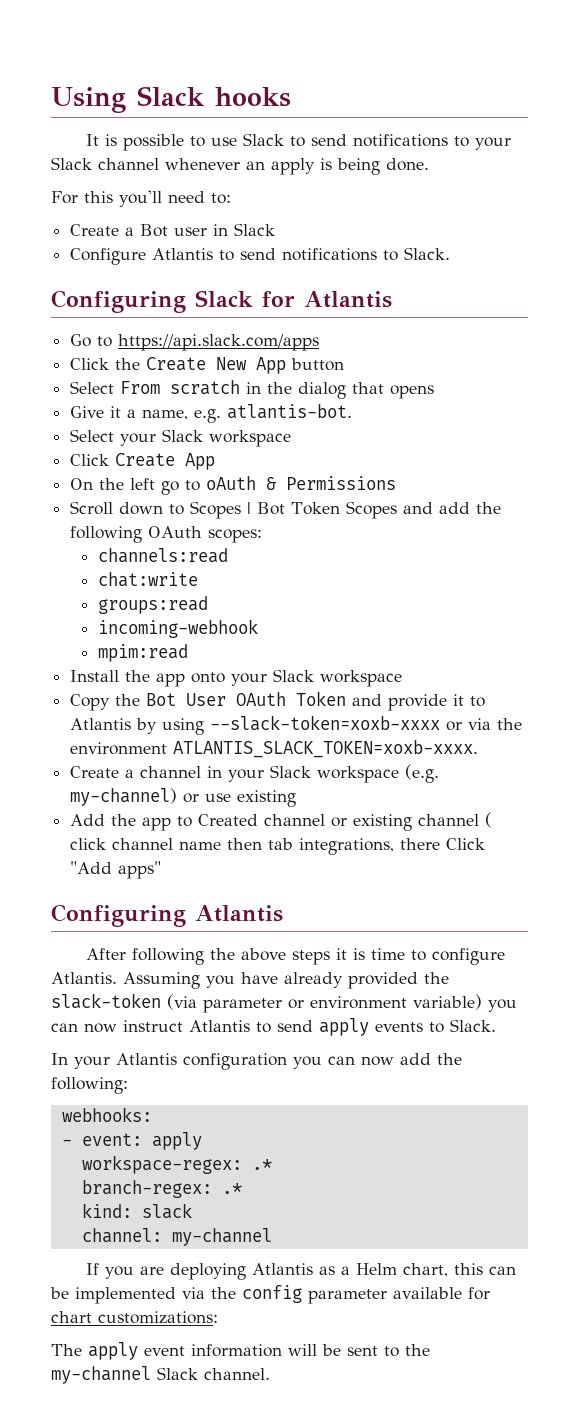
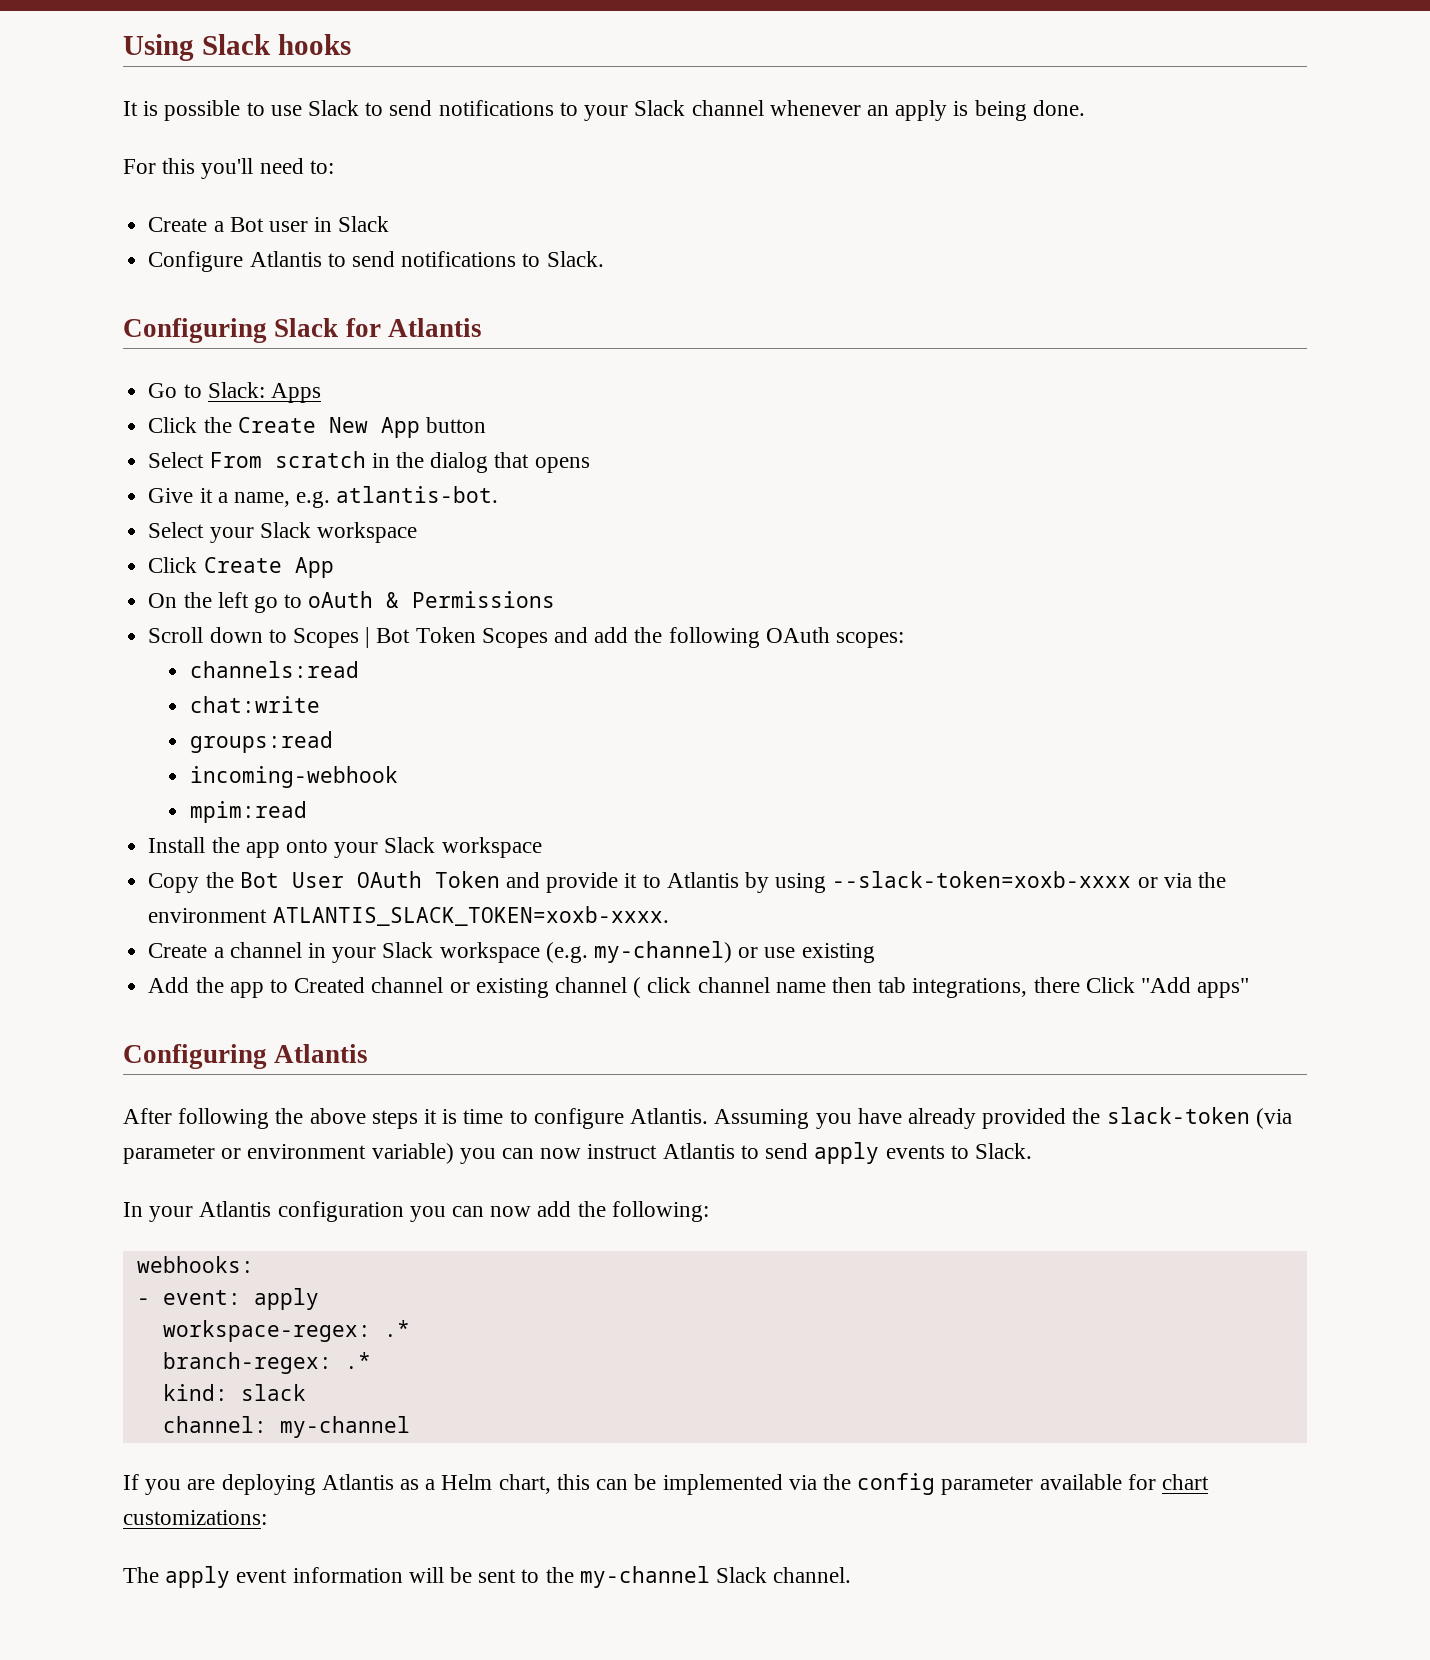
[118,334,320,351] https://api.slack.com/apps -> [207,382,321,403] Slack: Apps

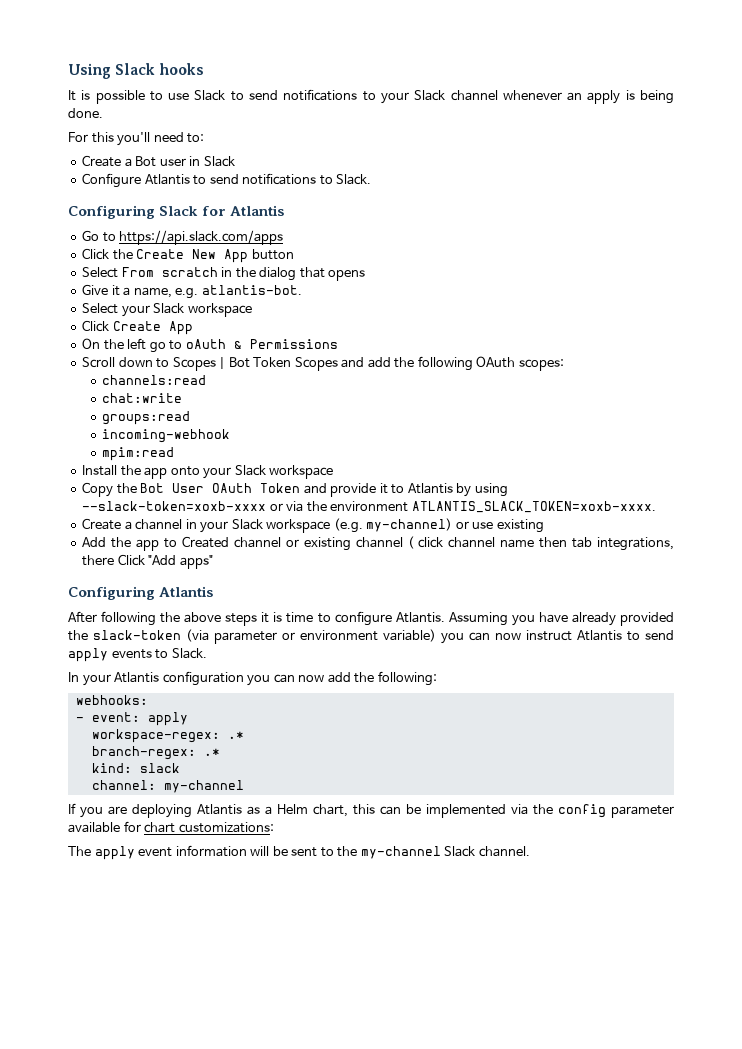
[207,382,321,403] Slack: Apps -> [119,230,284,245] https://api.slack.com/apps

